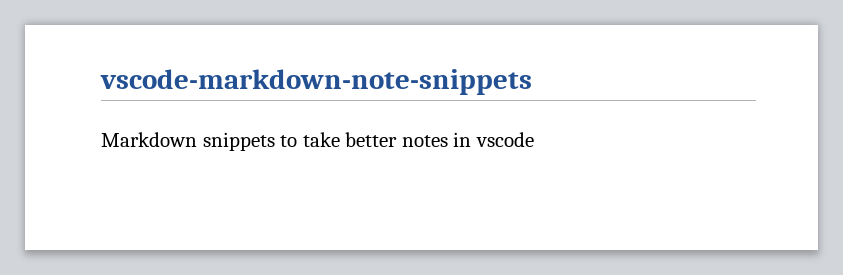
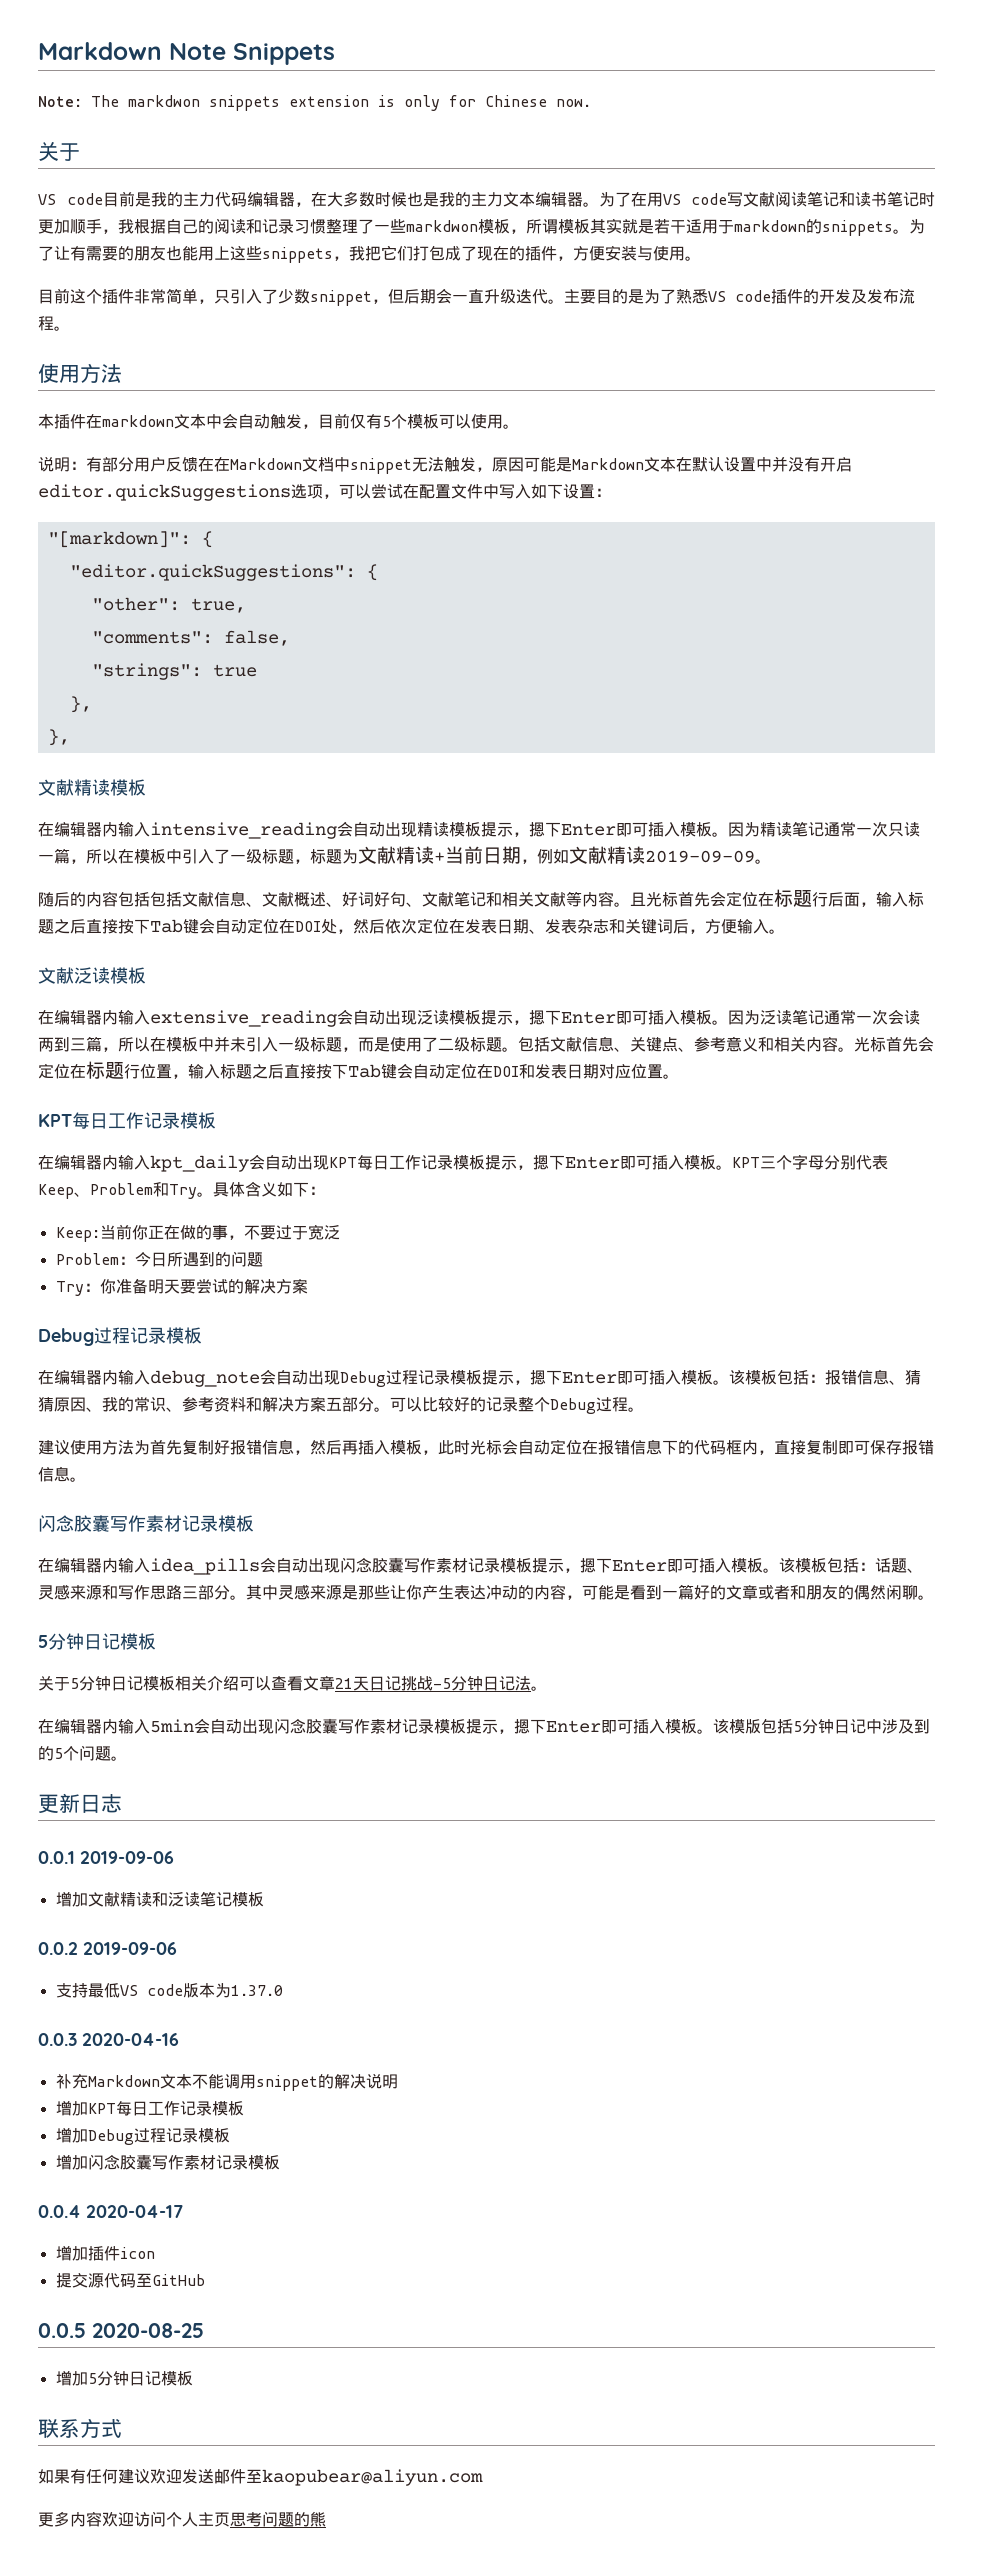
[100,69,532,95] [101,132,534,151] vscode-markdown-note-snippets // Markdown snippets to take better notes in vscode -> [38,42,335,65] [38,95,591,111] [38,141,80,161] [38,191,935,207] [38,218,925,236] [38,245,701,263] [38,288,915,306] [38,316,70,331] [38,363,122,383] [38,413,519,429] [38,456,852,474] [38,484,611,501] [47,531,213,548] [69,564,378,581] [91,597,246,613] [91,630,290,646] [91,663,257,680] [69,696,92,713] [47,729,70,746] [38,779,146,796] [38,821,920,839] [38,846,771,864] [38,889,924,907] [38,918,785,934] [38,967,146,984] [38,1009,920,1027] [38,1036,934,1052] [38,1061,679,1079] [38,1112,216,1129] [38,1154,888,1172] [38,1182,325,1199] [55,1224,340,1242] [55,1251,263,1267] [55,1278,308,1296] [38,1327,202,1346] [38,1369,921,1387] [38,1397,644,1414] [38,1439,934,1455] [38,1466,86,1482] [38,1515,254,1532] [38,1557,923,1575] [38,1584,934,1600] [38,1633,156,1650] [38,1676,547,1691] [38,1718,930,1734] [38,1745,127,1761] [38,1793,122,1814] [38,1851,174,1864] [55,1891,264,1907] [38,1942,177,1955] [55,1983,283,1998] [38,2033,179,2046] [55,2073,398,2091] [55,2100,244,2116] [55,2127,230,2145] [55,2154,280,2170] [38,2205,183,2218] [55,2245,155,2261] [55,2273,205,2288] [38,2323,204,2338] [55,2370,193,2386] [38,2418,122,2438] [38,2468,483,2486] [38,2511,326,2527] Markdown Note Snippets // Note: The markdwon snippets extension is only for Chinese now. // 关于 // VS code目前是我的主力代码编辑器，在大多数时候也是我的主力文本编辑器。为了在用VS code写文献阅读笔记和读书笔记时更加顺手，我根据自己的阅读和记录习惯整理了一些markdwon模板，所谓模板其实就是若干适用于markdown的snippets。为了让有需要的朋友也能用上这些snippets，我把它们打包成了现在的插件，方便安装与使用。 // 目前这个插件非常简单，只引入了少数snippet，但后期会一直升级迭代。主要目的是为了熟悉VS code插件的开发及发布流程。 // 使用方法 // 本插件在markdown文本中会自动触发，目前仅有5个模板可以使用。 // 说明：有部分用户反馈在在Markdown文档中snippet无法触发，原因可能是Markdown文本在默认设置中并没有开启editor.quickSuggestions选项，可以尝试在配置文件中写入如下设置： // "[markdown]": { // "editor.quickSuggestions": { // "other": true, // "comments": false, // "strings": true // }, // }, // 文献精读模板 // 在编辑器内输入intensive_reading会自动出现精读模板提示，摁下Enter即可插入模板。因为精读笔记通常一次只读一篇，所以在模板中引入了一级标题，标题为文献精读+当前日期，例如文献精读2019-09-09。 // 随后的内容包括包括文献信息、文献概述、好词好句、文献笔记和相关文献等内容。且光标首先会定位在标题行后面，输入标题之后直接按下Tab键会自动定位在DOI处，然后依次定位在发表日期、发表杂志和关键词后，方便输入。 // 文献泛读模板 // 在编辑器内输入extensive_reading会自动出现泛读模板提示，摁下Enter即可插入模板。因为泛读笔记通常一次会读两到三篇，所以在模板中并未引入一级标题，而是使用了二级标题。包括文献信息、关键点、参考意义和相关内容。光标首先会定位在标题行位置，输入标题之后直接按下Tab键会自动定位在DOI和发表日期对应位置。 // KPT每日工作记录模板 // 在编辑器内输入kpt_daily会自动出现KPT每日工作记录模板提示，摁下Enter即可插入模板。KPT三个字母分别代表Keep、Problem和Try。具体含义如下： // Keep:当前你正在做的事，不要过于宽泛 // Problem：今日所遇到的问题 // Try：你准备明天要尝试的解决方案 // Debug过程记录模板 // 在编辑器内输入debug_note会自动出现Debug过程记录模板提示，摁下Enter即可插入模板。该模板包括：报错信息、猜猜原因、我的常识、参考资料和解决方案五部分。可以比较好的记录整个Debug过程。 // 建议使用方法为首先复制好报错信息，然后再插入模板，此时光标会自动定位在报错信息下的代码框内，直接复制即可保存报错信息。 // 闪念胶囊写作素材记录模板 // 在编辑器内输入idea_pills会自动出现闪念胶囊写作素材记录模板提示，摁下Enter即可插入模板。该模板包括：话题、灵感来源和写作思路三部分。其中灵感来源是那些让你产生表达冲动的内容，可能是看到一篇好的文章或者和朋友的偶然闲聊。 // 5分钟日记模板 // 关于5分钟日记模板相关介绍可以查看文章21天日记挑战-5分钟日记法。 // 在编辑器内输入5min会自动出现闪念胶囊写作素材记录模板提示，摁下Enter即可插入模板。该模版包括5分钟日记中涉及到的5个问题。 // 更新日志 // 0.0.1 2019-09-06 // 增加文献精读和泛读笔记模板 // 0.0.2 2019-09-06 // 支持最低VS code版本为1.37.0 // 0.0.3 2020-04-16 // 补充Markdown文本不能调用snippet的解决说明 // 增加KPT每日工作记录模板 // 增加Debug过程记录模板 // 增加闪念胶囊写作素材记录模板 // 0.0.4 2020-04-17 // 增加插件icon // 提交源代码至GitHub // 0.0.5 2020-08-25 // 增加5分钟日记模板 // 联系方式 // 如果有任何建议欢迎发送邮件至kaopubear@aliyun.com // 更多内容欢迎访问个人主页思考问题的熊

